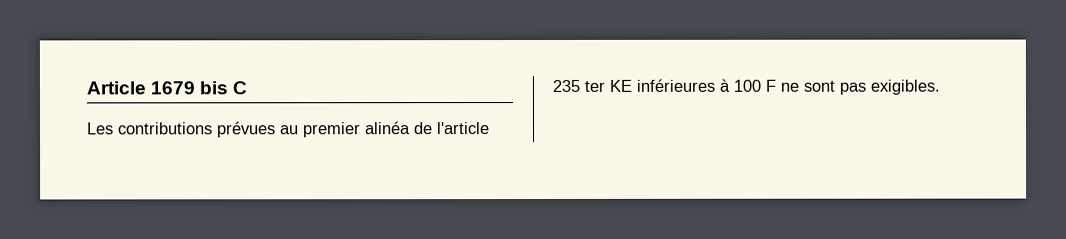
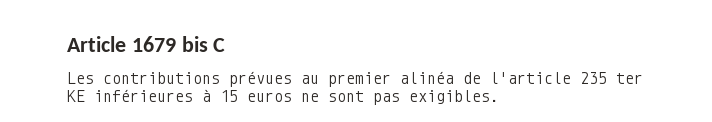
[733,79,776,92] 100 F -> [220,90,292,102] 15 euros

